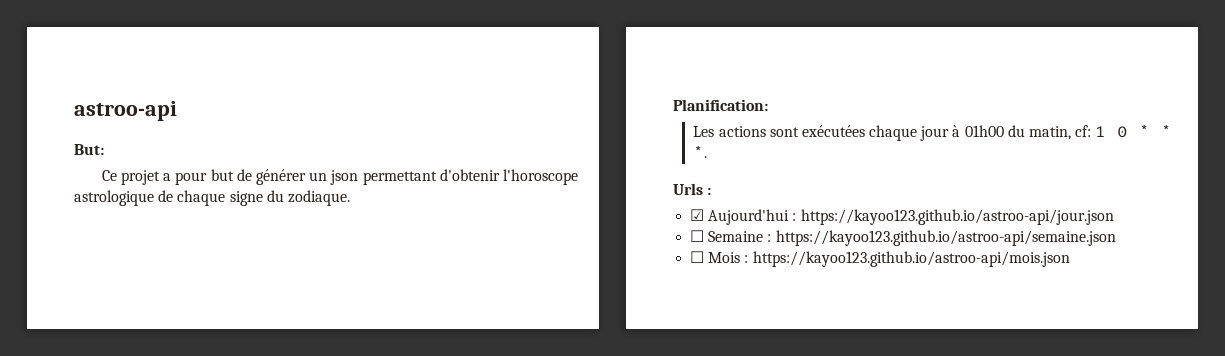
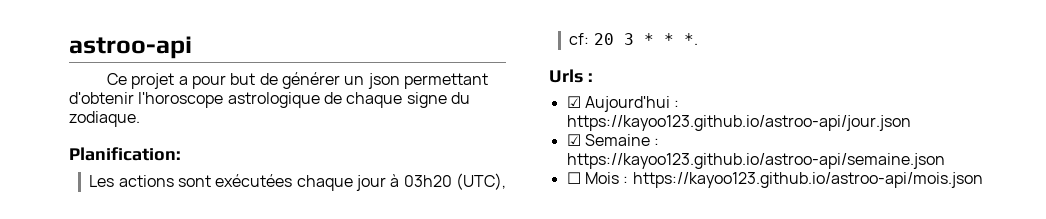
[74,144,104,155] // But: -> (192, 47) none
[964,125,1129,140] 01h00 du matin, cf: 1 0 -> [403,173,506,190] [569,33,634,45] 03h20 (UTC), cf: 20 3
[690,230,705,242] ☐ -> [566,134,581,146] ☑

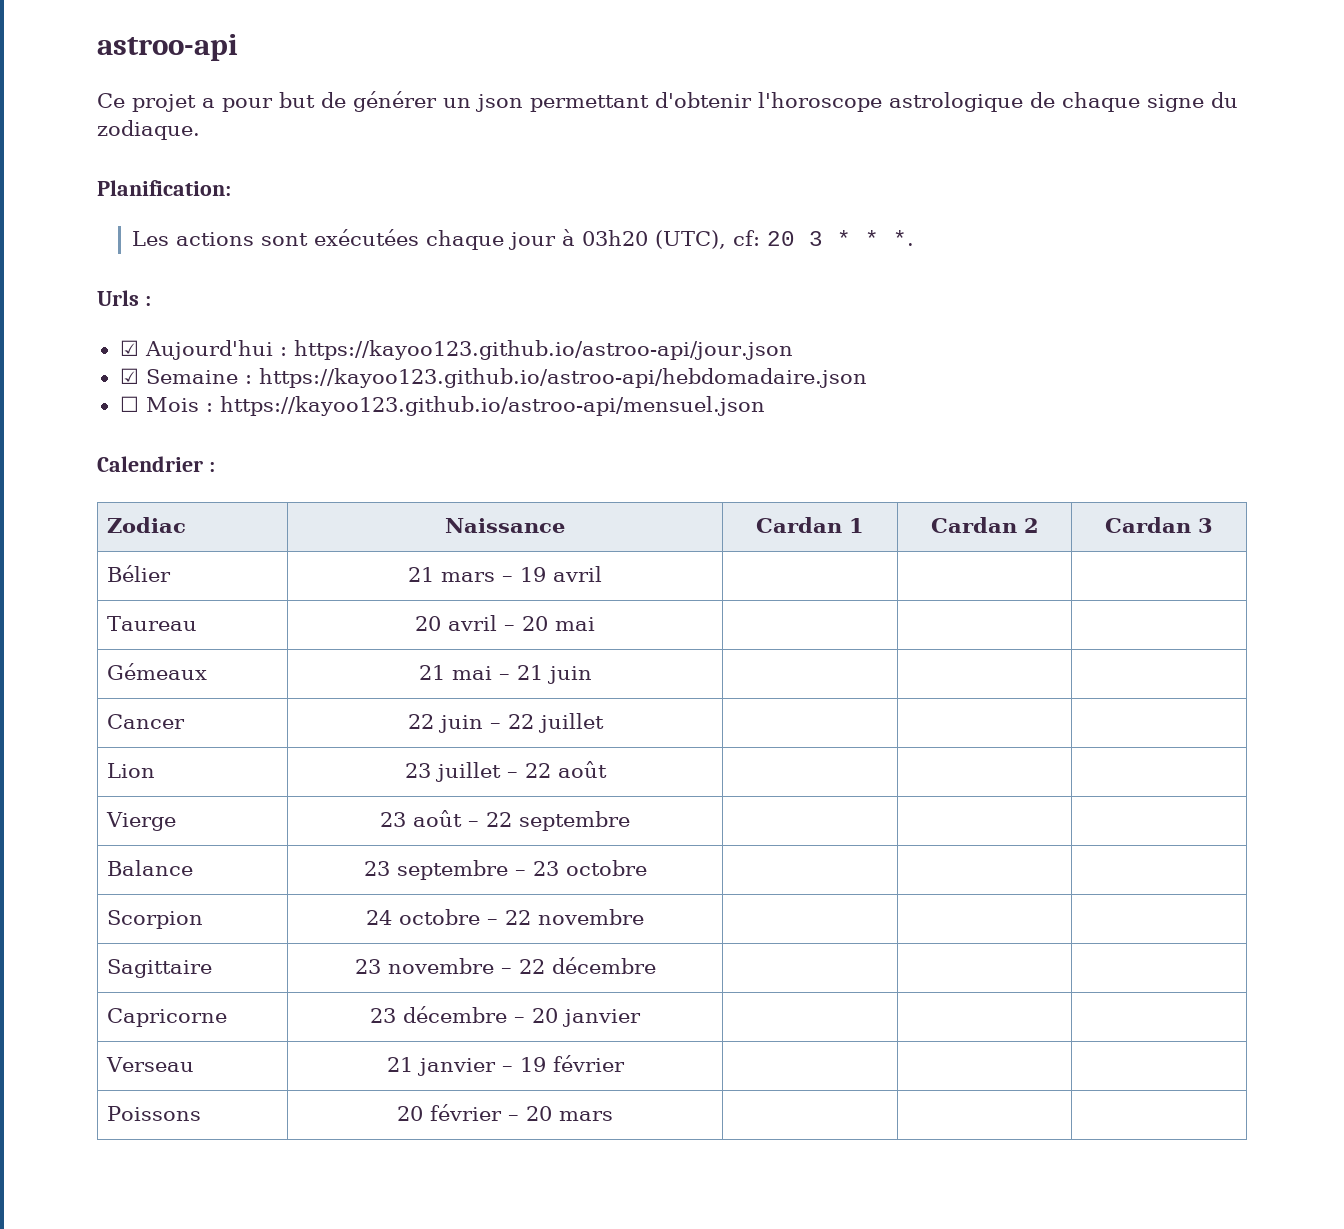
[566,153,945,169] https://kayoo123.github.io/astroo-api/semaine.json -> [258,368,867,388] https://kayoo123.github.io/astroo-api/hebdomadaire.json
[632,172,983,188] https://kayoo123.github.io/astroo-api/mois.json -> [219,396,765,416] [97,456,215,472] [107,517,187,533] [445,518,565,533] [756,517,864,533] [930,517,1039,533] [1105,517,1213,533] [107,565,172,582] [408,566,602,582] [107,616,198,631] [415,615,595,631] [107,663,208,680] [418,665,592,684] [107,714,186,729] [407,713,604,733] [107,763,156,778] [404,761,607,782] [106,812,177,831] [380,810,630,831] [107,860,194,876] [363,860,647,880] [107,910,204,929] [366,909,644,925] [107,959,213,978] [354,957,656,974] [107,1008,228,1027] [370,1006,641,1027] [106,1057,195,1072] [386,1055,625,1076] [107,1106,202,1121] [397,1104,613,1121] https://kayoo123.github.io/astroo-api/mensuel.json // Calendrier : // Zodiac | Naissance | Cardan 1 | Cardan 2 | Cardan 3 // Bélier | 21 mars – 19 avril | | | // Taureau | 20 avril – 20 mai | | | // Gémeaux | 21 mai – 21 juin | | | // Cancer | 22 juin – 22 juillet | | | // Lion | 23 juillet – 22 août | | | // Vierge | 23 août – 22 septembre | | | // Balance | 23 septembre – 23 octobre | | | // Scorpion | 24 octobre – 22 novembre | | | // Sagittaire | 23 novembre – 22 décembre | | | // Capricorne | 23 décembre – 20 janvier | | | // Verseau | 21 janvier – 19 février | | | // Poissons | 20 février – 20 mars | | |

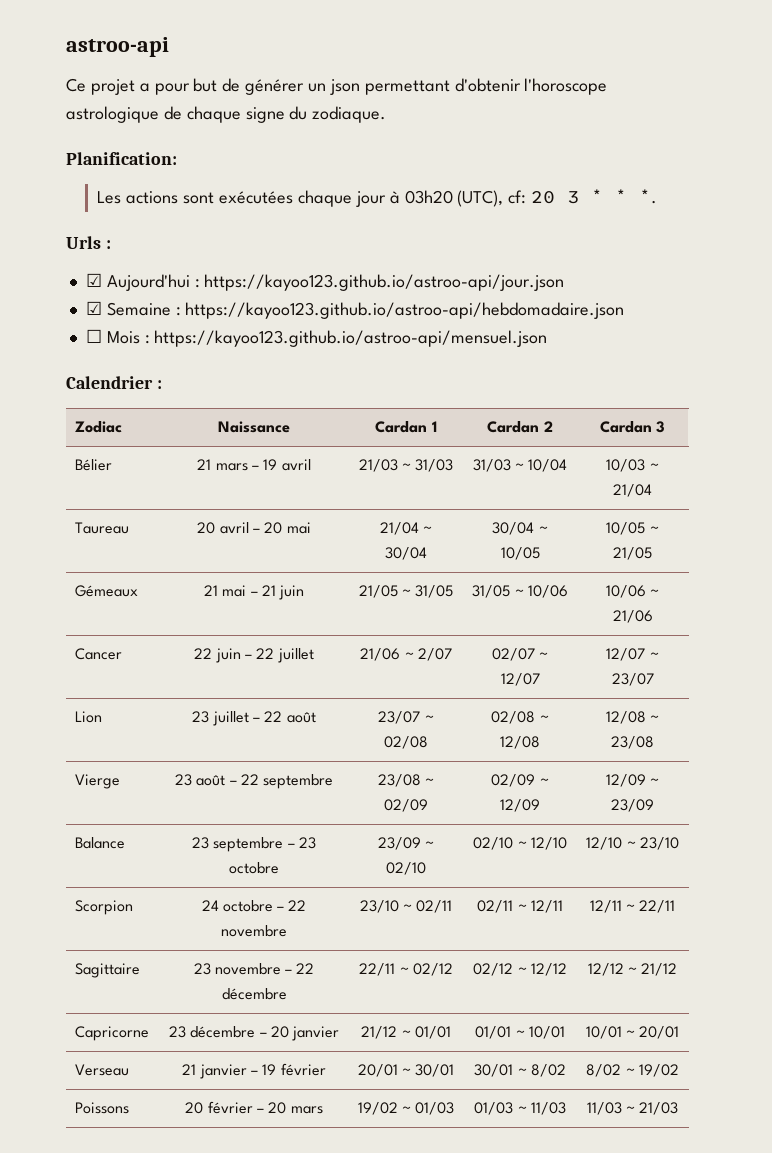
(602, 574) | | -> [358,459,454,472] [472,459,568,472] [606,459,659,472] [613,484,652,497] 21/03 ~ 31/03 | 31/03 ~ 10/04 | 10/03 ~ 21/04
(595, 624) | | -> [379,522,433,535] [385,547,428,560] [492,522,548,535] [500,547,540,560] [606,522,659,535] [613,547,652,560] 21/04 ~ 30/04 | 30/04 ~ 10/05 | 10/05 ~ 21/05
(592, 675) | | -> [358,585,454,598] [472,585,568,598] [605,585,660,598] [612,610,653,623] 21/05 ~ 31/05 | 31/05 ~ 10/06 | 10/06 ~ 21/06
(604, 723) | | -> [360,648,452,661] [491,648,549,661] [500,673,540,686] [606,648,659,661] [611,673,654,686] 21/06 ~ 2/07 | 02/07 ~ 12/07 | 12/07 ~ 23/07
(607, 769) | | -> [378,711,434,724] [384,736,429,749] [491,711,549,724] [500,736,540,749] [605,711,660,724] [611,736,654,749] 23/07 ~ 02/08 | 02/08 ~ 12/08 | 12/08 ~ 23/08
(630, 821) | | -> [377,774,435,787] [384,799,429,812] [491,774,549,787] [500,799,540,812] [605,774,660,787] [611,799,654,812] 23/08 ~ 02/09 | 02/09 ~ 12/09 | 12/09 ~ 23/09
(647, 868) | | -> [377,837,435,850] [386,862,427,875] [473,837,567,850] [586,837,679,850] 23/09 ~ 02/10 | 02/10 ~ 12/10 | 12/10 ~ 23/10
(644, 917) | | -> [359,900,453,913] [477,900,563,913] [589,900,676,913] 23/10 ~ 02/11 | 02/11 ~ 12/11 | 12/11 ~ 22/11
(656, 965) | | -> [359,963,453,976] [473,963,567,976] [587,963,678,976] 22/11 ~ 02/12 | 02/12 ~ 12/12 | 12/12 ~ 21/12
(641, 1018) | | -> [361,1026,451,1039] [475,1026,565,1039] [585,1026,680,1039] 21/12 ~ 01/01 | 01/01 ~ 10/01 | 10/01 ~ 20/01
(625, 1063) | | -> [357,1064,455,1077] [474,1064,566,1077] [586,1064,679,1077] 20/01 ~ 30/01 | 30/01 ~ 8/02 | 8/02 ~ 19/02
(613, 1116) | | -> [357,1102,455,1115] [474,1102,566,1115] [586,1102,679,1115] 19/02 ~ 01/03 | 01/03 ~ 11/03 | 11/03 ~ 21/03

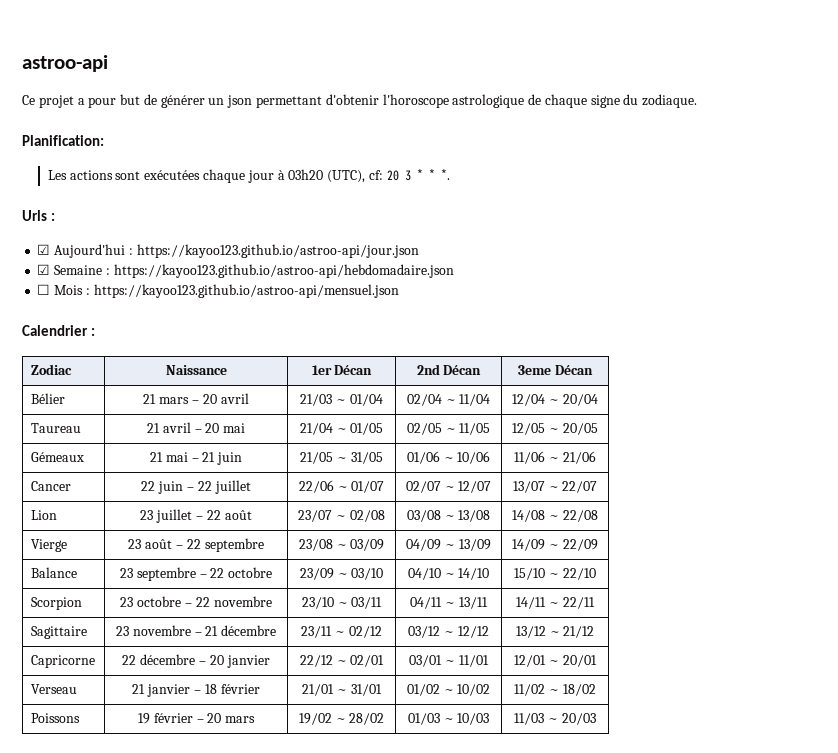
[375,421,437,433] [487,421,553,433] [599,421,666,433] Cardan 1 | Cardan 2 | Cardan 3 -> [311,365,373,375] [416,364,482,375] [518,365,593,375] 1er Décan | 2nd Décan | 3eme Décan
[263,459,278,470] 19 -> [202,394,217,404] 20
[415,459,454,472] [472,459,568,472] [606,459,659,472] [613,484,652,497] 31/03 | 31/03 ~ 10/04 | 10/03 ~ 21/04 -> [349,394,383,406] [406,394,491,406] [512,394,598,406] 01/04 | 02/04 ~ 11/04 | 12/04 ~ 20/04
[197,522,216,534] 20 -> [146,423,160,433] 21
[385,547,428,560] [492,522,548,535] [500,547,540,560] [606,522,659,535] [613,547,652,560] 30/04 | 30/04 ~ 10/05 | 10/05 ~ 21/05 -> [350,423,384,435] [406,423,491,435] [512,423,598,435] 01/05 | 02/05 ~ 11/05 | 12/05 ~ 20/05
[472,585,511,598] 31/05 -> [406,451,440,464] 01/06
[605,585,646,598] 10/06 -> [514,451,546,464] 11/06
[360,648,452,661] 21/06 ~ 2/07 -> [298,480,385,493] 22/06 ~ 01/07
[606,648,659,661] [611,673,654,686] 12/07 ~ 23/07 -> [512,481,598,493] 13/07 ~ 22/07
[491,711,549,724] [500,736,540,749] [605,711,660,724] [611,736,654,749] 02/08 ~ 12/08 | 12/08 ~ 23/08 -> [406,510,491,522] [512,510,598,522] 03/08 ~ 13/08 | 14/08 ~ 22/08
[384,799,429,812] [491,774,549,787] [500,799,540,812] [605,774,660,787] [611,799,654,812] 02/09 | 02/09 ~ 12/09 | 12/09 ~ 23/09 -> [350,539,385,551] [406,539,491,551] [512,539,598,551] 03/09 | 04/09 ~ 13/09 | 14/09 ~ 22/09
[298,837,316,849] 23 -> [210,568,225,578] 22
[386,862,427,875] [473,837,567,850] [586,837,679,850] 02/10 | 02/10 ~ 12/10 | 12/10 ~ 23/10 -> [351,568,384,580] [407,568,490,580] [514,568,596,580] 03/10 | 04/10 ~ 14/10 | 15/10 ~ 22/10
[201,900,219,911] 24 -> [120,597,134,607] 23
[416,900,453,913] [477,900,563,913] [589,900,622,913] 02/11 | 02/11 ~ 12/11 | 12/11 -> [351,597,383,609] [410,597,488,609] [516,597,547,609] 03/11 | 04/11 ~ 13/11 | 14/11
[296,963,315,974] 22 -> [205,626,219,636] 21
[359,963,396,976] 22/11 -> [301,626,333,638] 23/11
[473,963,514,976] 02/12 -> [408,626,441,638] 03/12
[587,963,624,976] 12/12 -> [515,626,546,638] 13/12
[168,1026,186,1038] 23 -> [122,655,137,665] 22
[361,1026,451,1039] [475,1026,565,1039] [585,1026,622,1039] 21/12 ~ 01/01 | 01/01 ~ 10/01 | 10/01 -> [299,655,385,667] [409,655,489,667] [514,655,547,667] 22/12 ~ 02/01 | 03/01 ~ 11/01 | 12/01
[262,1064,277,1075] 19 -> [204,684,217,694] 18
[357,1064,455,1077] [474,1064,566,1077] [586,1064,679,1077] 20/01 ~ 30/01 | 30/01 ~ 8/02 | 8/02 ~ 19/02 -> [302,684,382,696] [406,684,491,696] [514,684,596,696] 21/01 ~ 31/01 | 01/02 ~ 10/02 | 11/02 ~ 18/02
[185,1102,204,1114] 20 -> [137,713,150,724] 19
[415,1102,455,1115] 01/03 -> [349,713,385,725] 28/02
[530,1102,566,1115] 11/03 -> [457,713,490,725] 10/03
[639,1102,679,1115] 21/03 -> [561,713,596,725] 20/03

